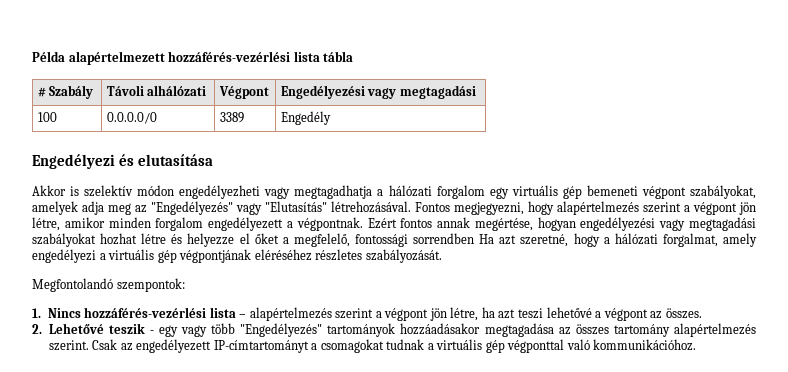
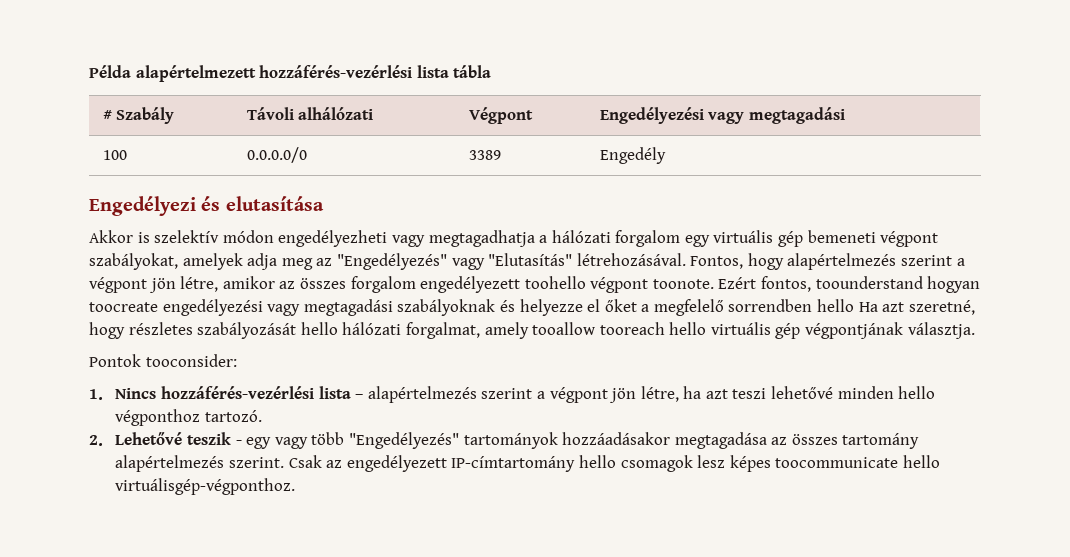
[415,202,524,215] Fontos megjegyezni, -> [690,256,744,269] Fontos,
[108,217,757,231] [32,233,167,247] minden forgalom engedélyezett a végpontnak. Ezért fontos annak megértése, hogyan engedélyezési vagy megtagadási szabályokat hozhat létre -> [279,276,981,293] [89,299,496,316] az összes forgalom engedélyezett toohello végpont toonote. Ezért fontos, toounderstand hogyan toocreate engedélyezési vagy megtagadási szabályoknak
[293,233,475,247] megfelelő, fontossági sorrendben -> [653,299,855,316] megfelelő sorrendben hello
[603,233,757,247] [32,249,442,263] [32,278,185,292] a hálózati forgalmat, amely engedélyezi a virtuális gép végpontjának eléréséhez részletes szabályozását. // Megfontolandó szempontok: -> [128,322,975,339] [89,354,237,367] részletes szabályozását hello hálózati forgalmat, amely tooallow tooreach hello virtuális gép végpontjának választja. // Pontok tooconsider:
[595,308,702,321] a végpont az összes. -> [837,386,936,399] [115,409,262,426] minden hello végponthoz tartozó.
[213,339,697,353] IP-címtartományt a csomagokat tudnak a virtuális gép végponttal való kommunikációhoz. -> [451,455,940,472] [115,478,296,495] IP-címtartomány hello csomagok lesz képes toocommunicate hello virtuálisgép-végponthoz.

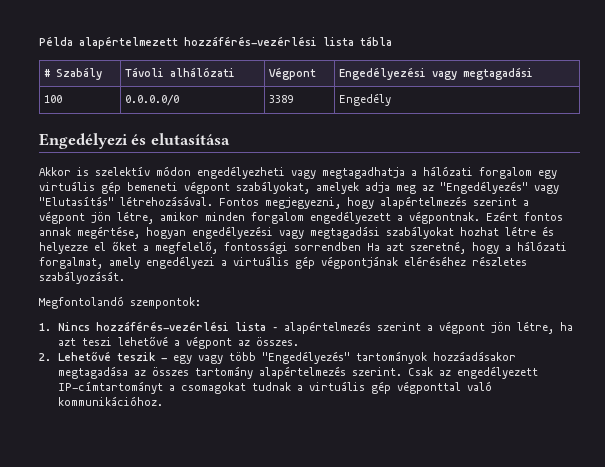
[690,256,744,269] Fontos, -> [219,197,341,209] Fontos megjegyezni,
[279,276,981,293] [89,299,496,316] az összes forgalom engedélyezett toohello végpont toonote. Ezért fontos, toounderstand hogyan toocreate engedélyezési vagy megtagadási szabályoknak -> [205,211,563,224] [39,226,536,239] minden forgalom engedélyezett a végpontnak. Ezért fontos annak megértése, hogyan engedélyezési vagy megtagadási szabályokat hozhat létre
[653,299,855,316] megfelelő sorrendben hello -> [155,241,361,254] megfelelő, fontossági sorrendben
[128,322,975,339] [89,354,237,367] részletes szabályozását hello hálózati forgalmat, amely tooallow tooreach hello virtuális gép végpontjának választja. // Pontok tooconsider: -> [505,241,567,251] [39,256,527,269] [39,271,125,284] [39,296,201,309] a hálózati forgalmat, amely engedélyezi a virtuális gép végpontjának eléréséhez részletes szabályozását. // Megfontolandó szempontok:
[837,386,936,399] [115,409,262,426] minden hello végponthoz tartozó. -> [174,336,300,349] a végpont az összes.
[451,455,940,472] [115,478,296,495] IP-címtartomány hello csomagok lesz képes toocommunicate hello virtuálisgép-végponthoz. -> [58,381,493,394] [58,396,164,406] IP-címtartományt a csomagokat tudnak a virtuális gép végponttal való kommunikációhoz.

